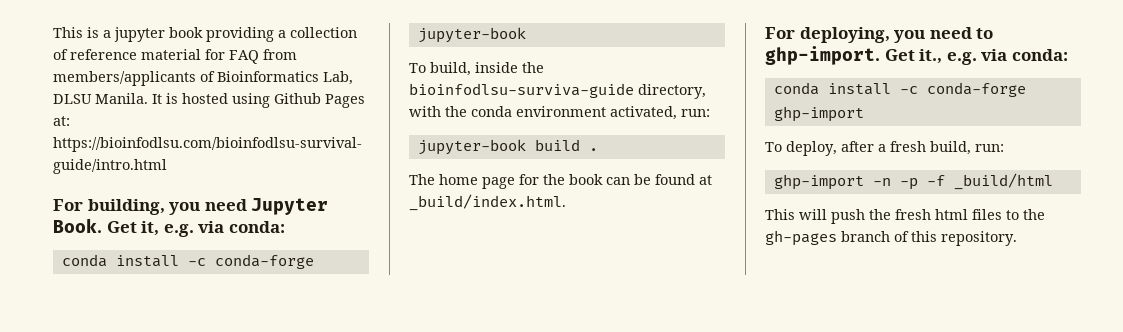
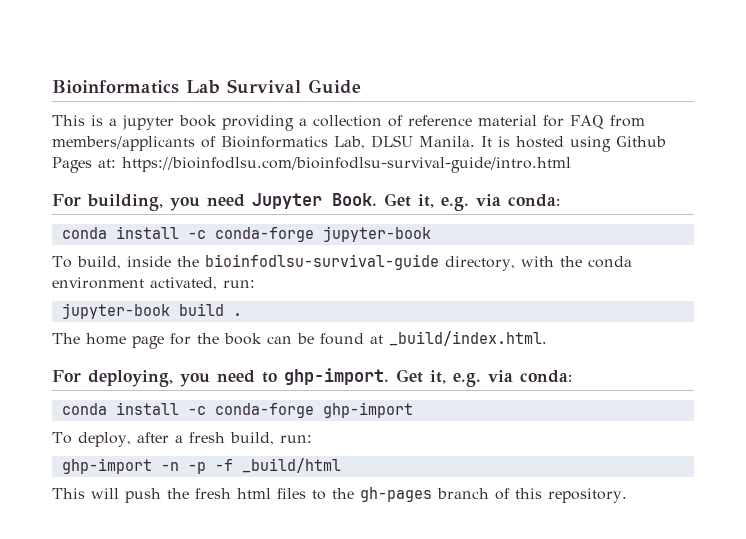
(53, 32) none -> [52,79,361,94] Bioinformatics Lab Survival Guide //
[409,83,634,98] bioinfodlsu-surviva-guide -> [204,254,439,270] bioinfodlsu-survival-guide
[919,49,943,64] it., -> [430,370,446,384] it,

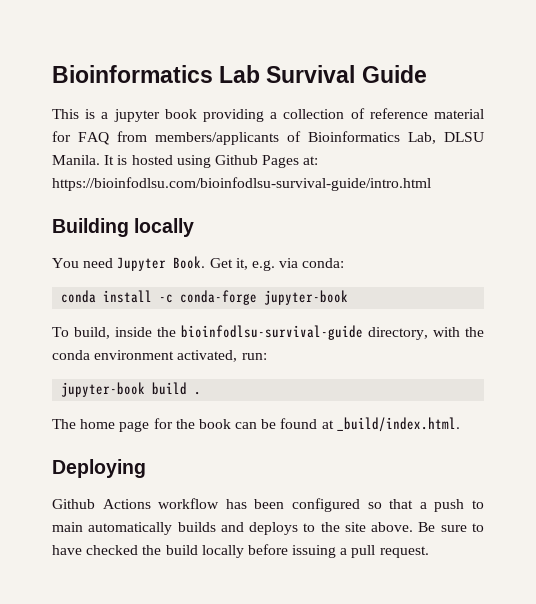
[52,194,200,211] For building, you -> [52,218,195,237] [52,258,79,268] Building locally // You
[52,368,572,387] [61,402,413,418] [52,432,312,447] [61,458,341,474] [52,487,627,503] For deploying, you need to ghp-import. Get it, e.g. via conda: // conda install -c conda-forge ghp-import // To deploy, after a fresh build, run: // ghp-import -n -p -f _build/html // This will push the fresh html files to the gh-pages branch of this repository. -> [52,459,146,478] [52,498,485,512] [52,522,484,535] [52,544,429,558] Deploying // Github Actions workflow has been configured so that a push to main automatically builds and deploys to the site above. Be sure to have checked the build locally before issuing a pull request.

